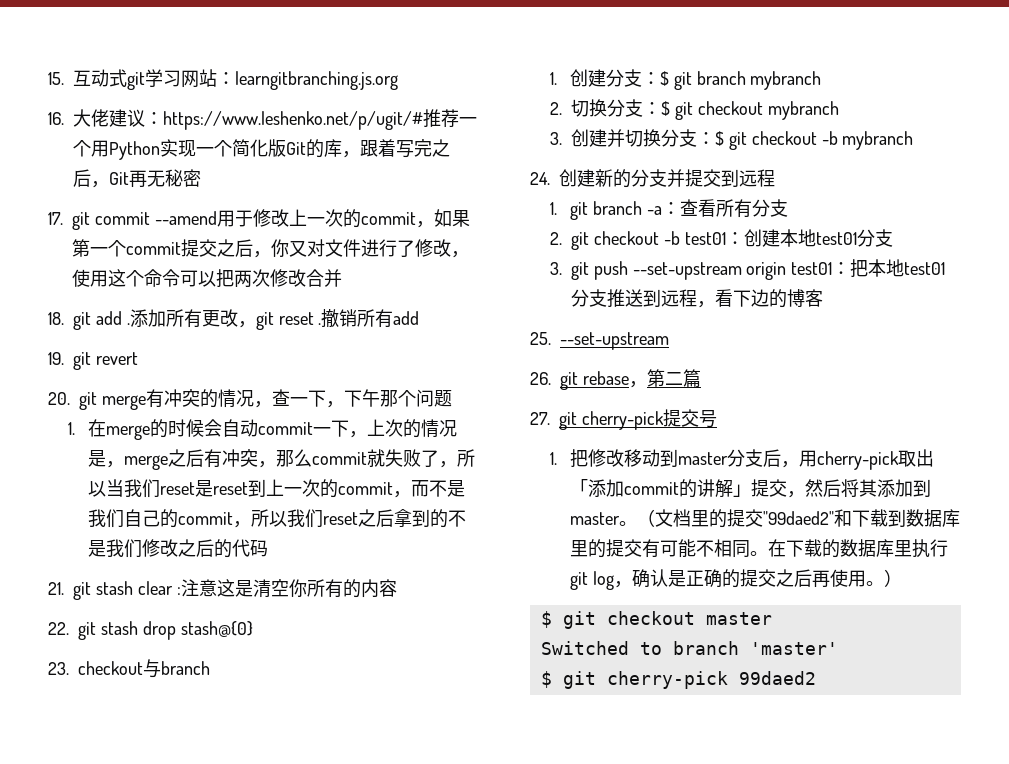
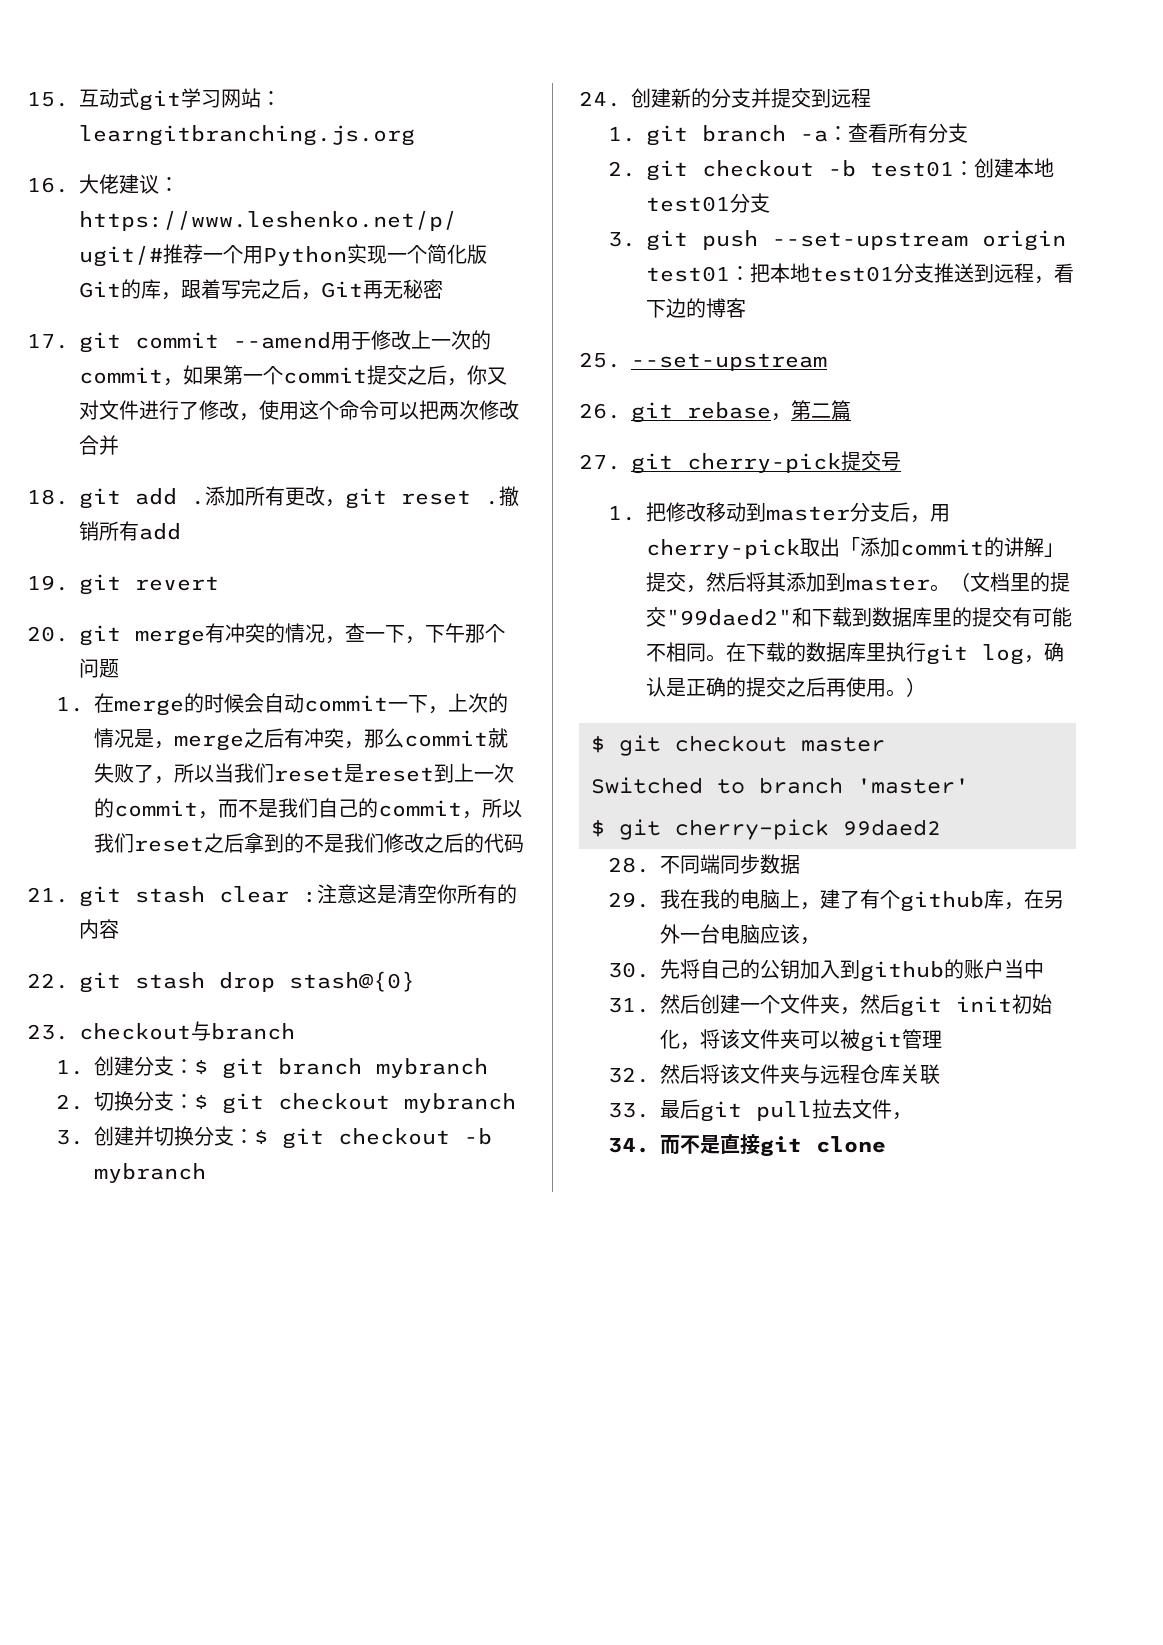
(816, 678) none -> [607,854,800,874] [607,889,1064,912] [659,924,820,945] [607,959,1044,982] [607,994,1052,1017] [659,1029,942,1052] [607,1064,940,1085] [607,1099,912,1122] [607,1134,886,1157] // 28.不同端同步数据 // 29.我在我的电脑上，建了有个github库，在另外一台电脑应该， // 30.先将自己的公钥加入到github的账户当中 // 31.然后创建一个文件夹，然后git init初始化，将该文件夹可以被git管理 // 32.然后将该文件夹与远程仓库关联 // 33.最后git pull拉去文件， // 34.而不是直接git clone

